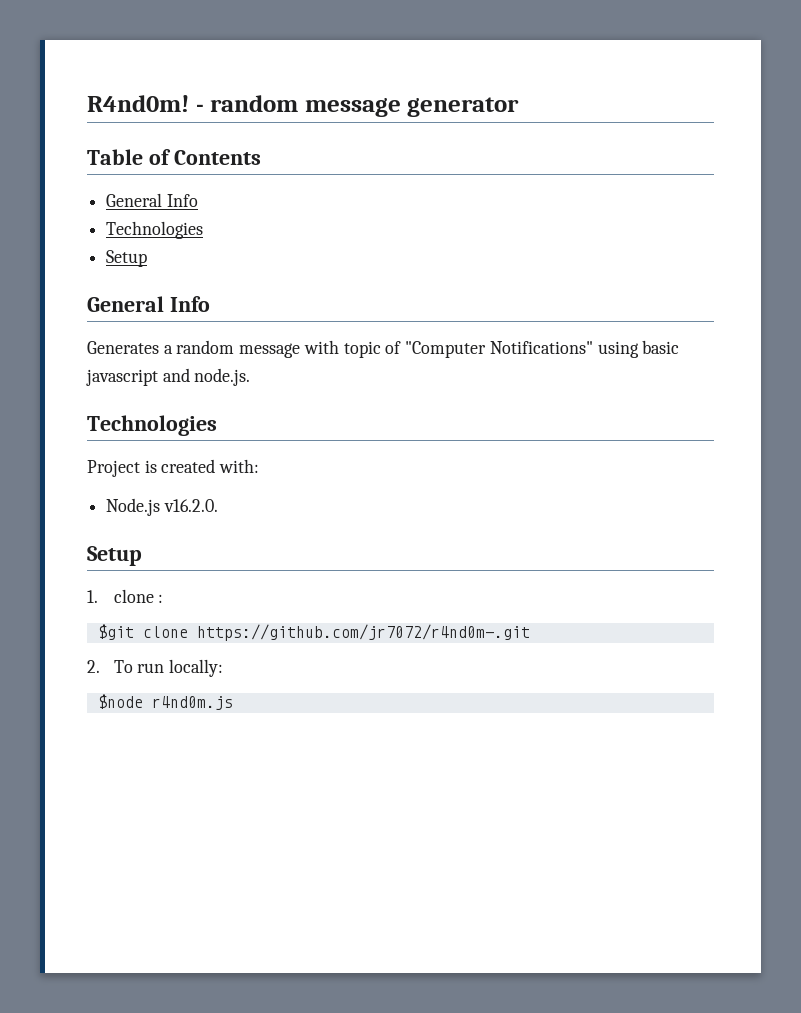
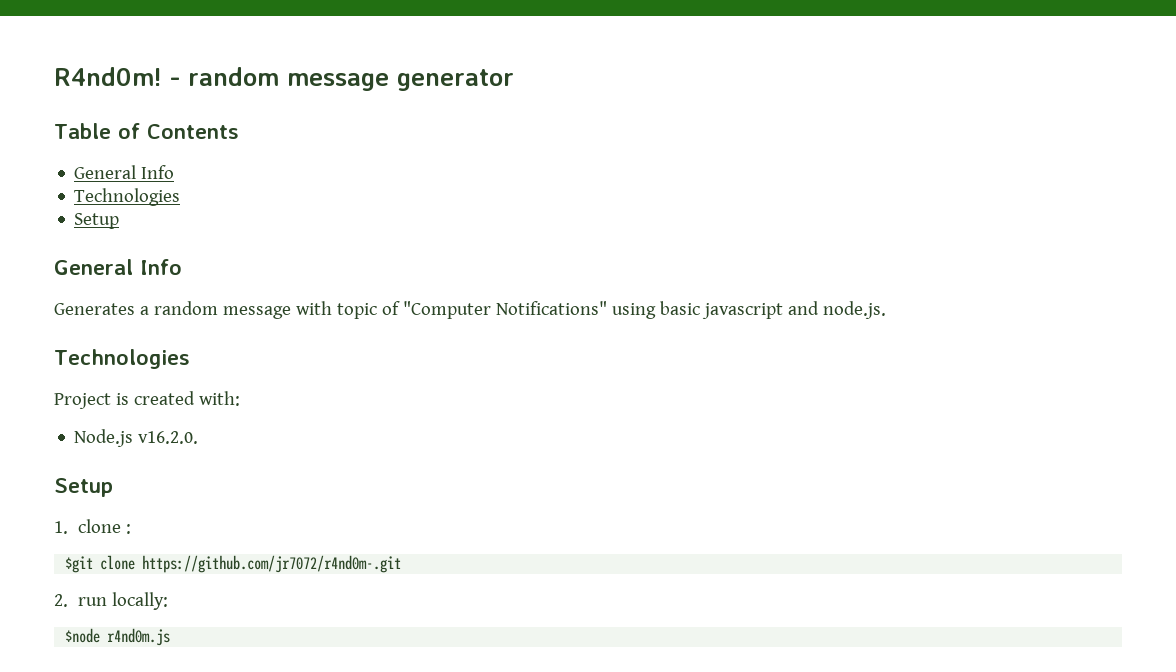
[113,660,133,673] To -> (68, 600) none

